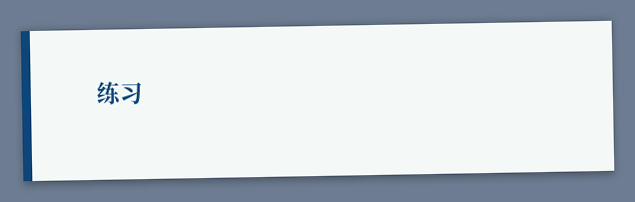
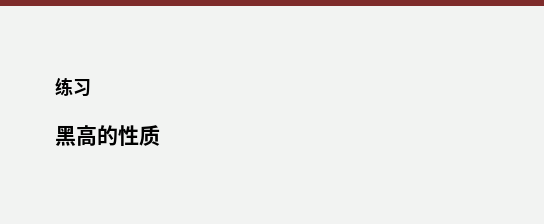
(144, 93) none -> [55,125,160,146] // 黑高的性质

